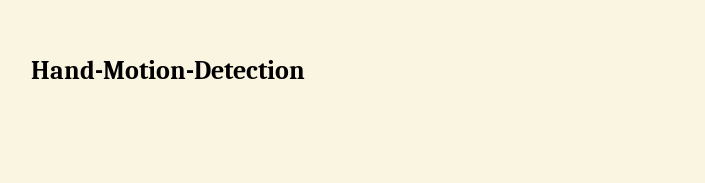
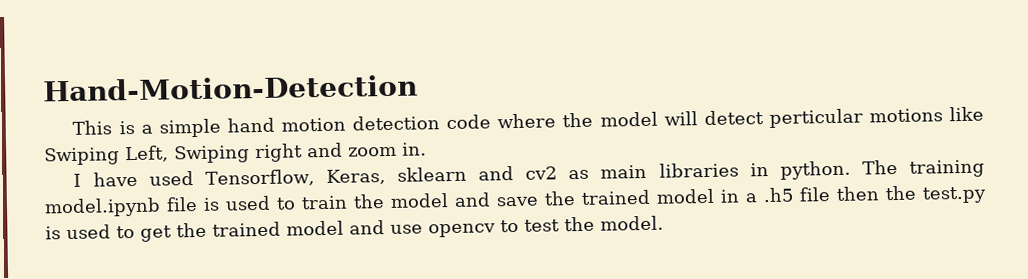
(305, 69) none -> [72,106,984,138] [44,142,427,166] [73,159,986,187] [44,185,987,218] [45,215,664,242] // This is a simple hand motion detection code where the model will detect perticular motions like Swiping Left, Swiping right and zoom in. // I have used Tensorflow, Keras, sklearn and cv2 as main libraries in python. The training model.ipynb file is used to train the model and save the trained model in a .h5 file then the test.py is used to get the trained model and use opencv to test the model.

